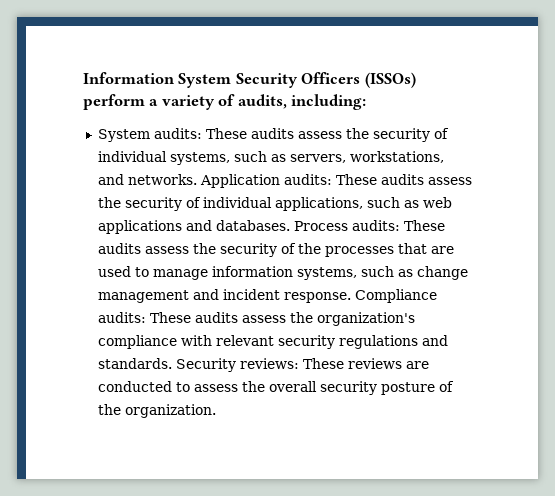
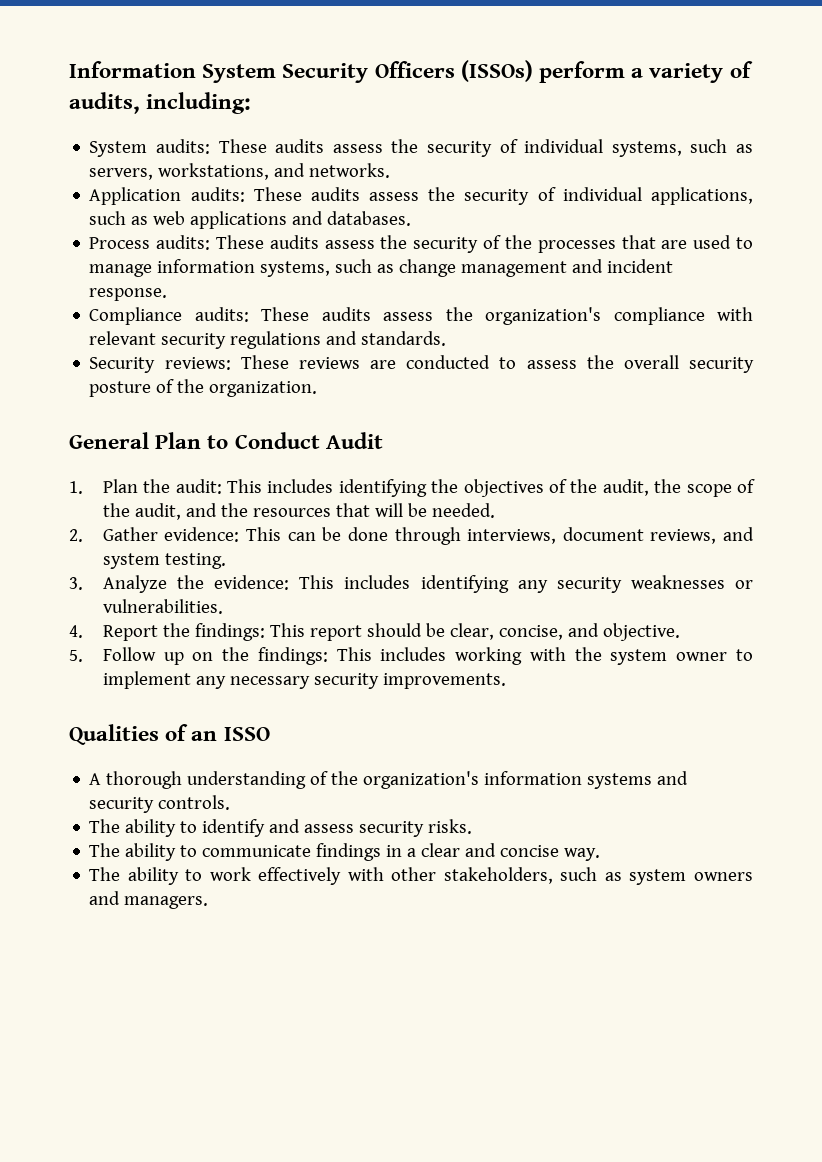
(197, 179) none -> (391, 170) //
(290, 225) none -> (412, 218) //
(351, 297) none -> (168, 294) //
(172, 363) none -> (447, 338) //
(216, 411) none -> [69,432,383,449] [69,479,756,497] [102,503,495,520] [69,527,754,545] [102,553,226,569] [69,575,753,593] [102,599,223,614] [69,623,680,641] [69,647,753,665] [102,671,506,689] [69,724,270,745] [89,771,689,789] [89,795,231,813] [89,819,473,837] [89,843,601,861] [89,867,753,885] [89,891,209,909] // General Plan to Conduct Audit // 1. Plan the audit: This includes identifying the objectives of the audit, the scope of the audit, and the resources that will be needed. // 2. Gather evidence: This can be done through interviews, document reviews, and system testing. // 3. Analyze the evidence: This includes identifying any security weaknesses or vulnerabilities. // 4. Report the findings: This report should be clear, concise, and objective. // 5. Follow up on the findings: This includes working with the system owner to implement any necessary security improvements. // Qualities of an ISSO // A thorough understanding of the organization's information systems and security controls. // The ability to identify and assess security risks. // The ability to communicate findings in a clear and concise way. // The ability to work effectively with other stakeholders, such as system owners and managers.

